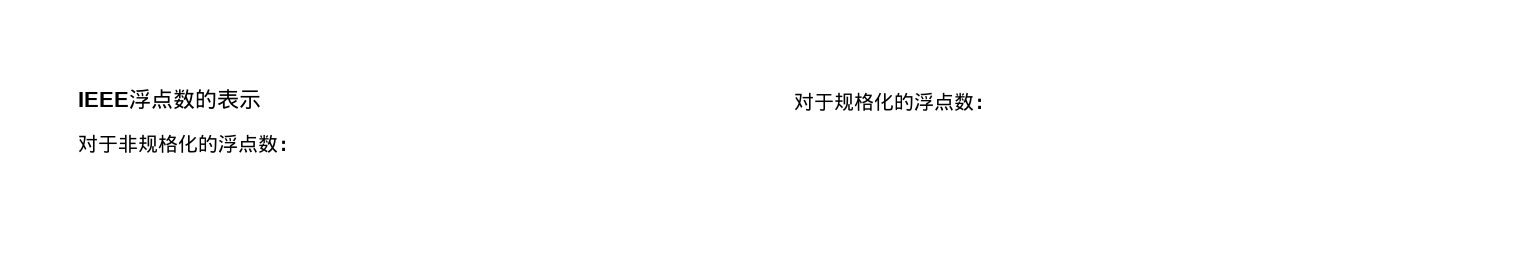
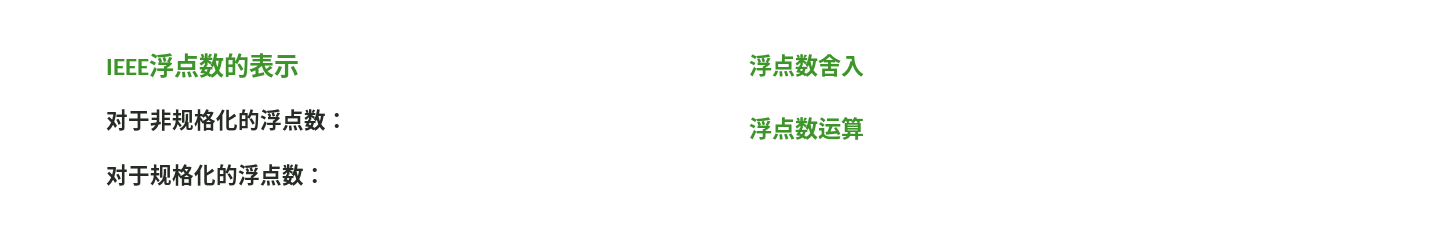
(994, 103) none -> [749,54,864,77] [749,117,864,140] // 浮点数舍入 // 浮点数运算

